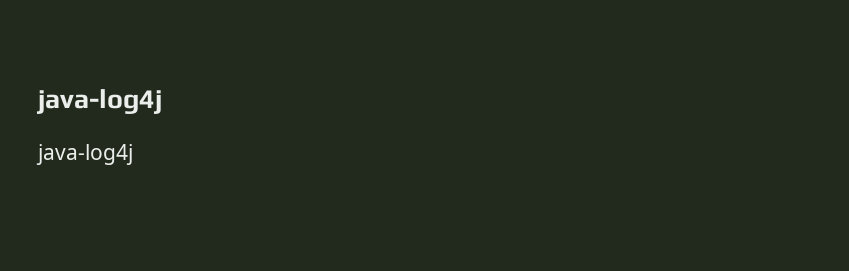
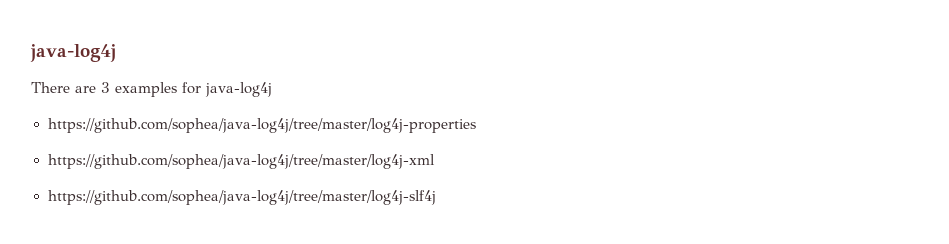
[36,89,162,114] [36,144,133,165] java-log4j // java-log4j -> [30,44,116,62] [31,82,272,97] [47,118,476,133] [47,154,435,169] [47,190,436,205] java-log4j // There are 3 examples for java-log4j // https://github.com/sophea/java-log4j/tree/master/log4j-properties // https://github.com/sophea/java-log4j/tree/master/log4j-xml // https://github.com/sophea/java-log4j/tree/master/log4j-slf4j

